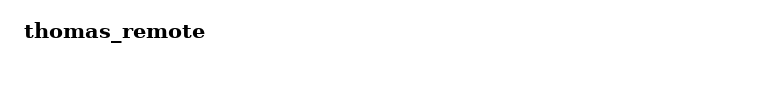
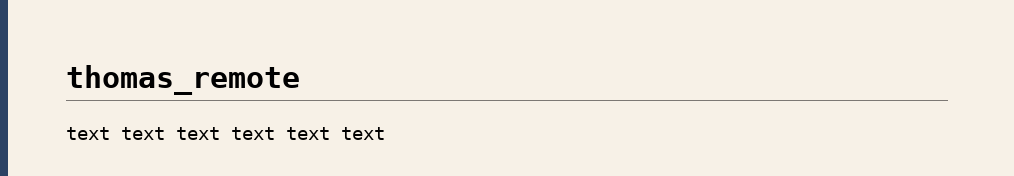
(205, 32) none -> [66,127,385,140] // text text text text text text

